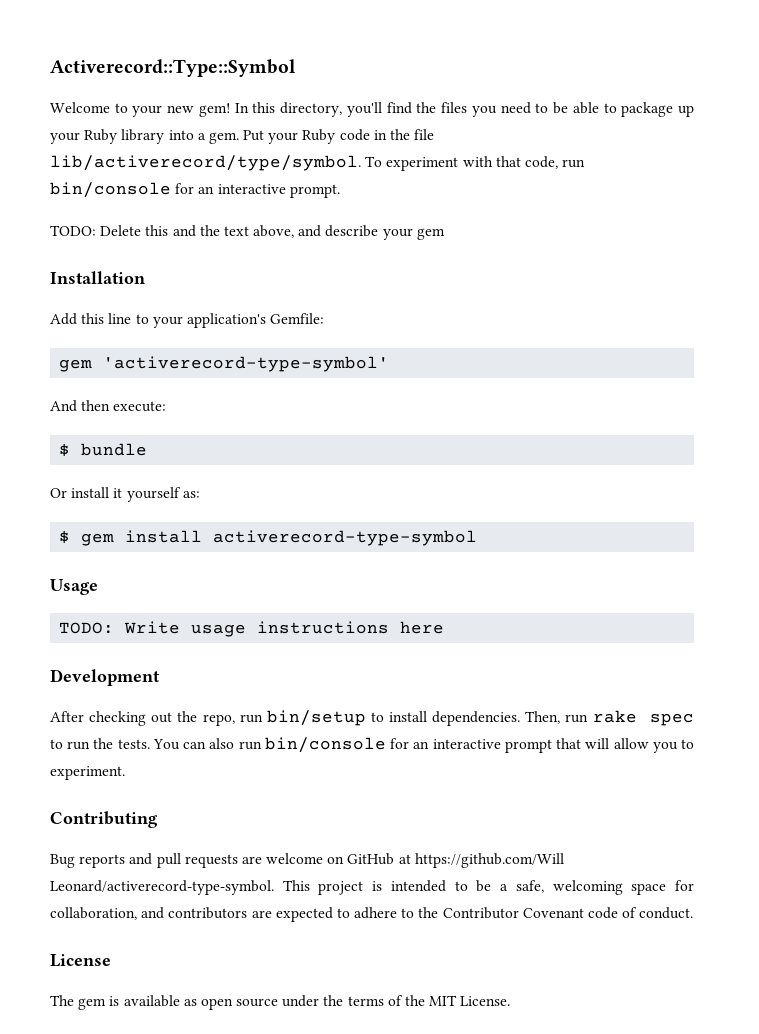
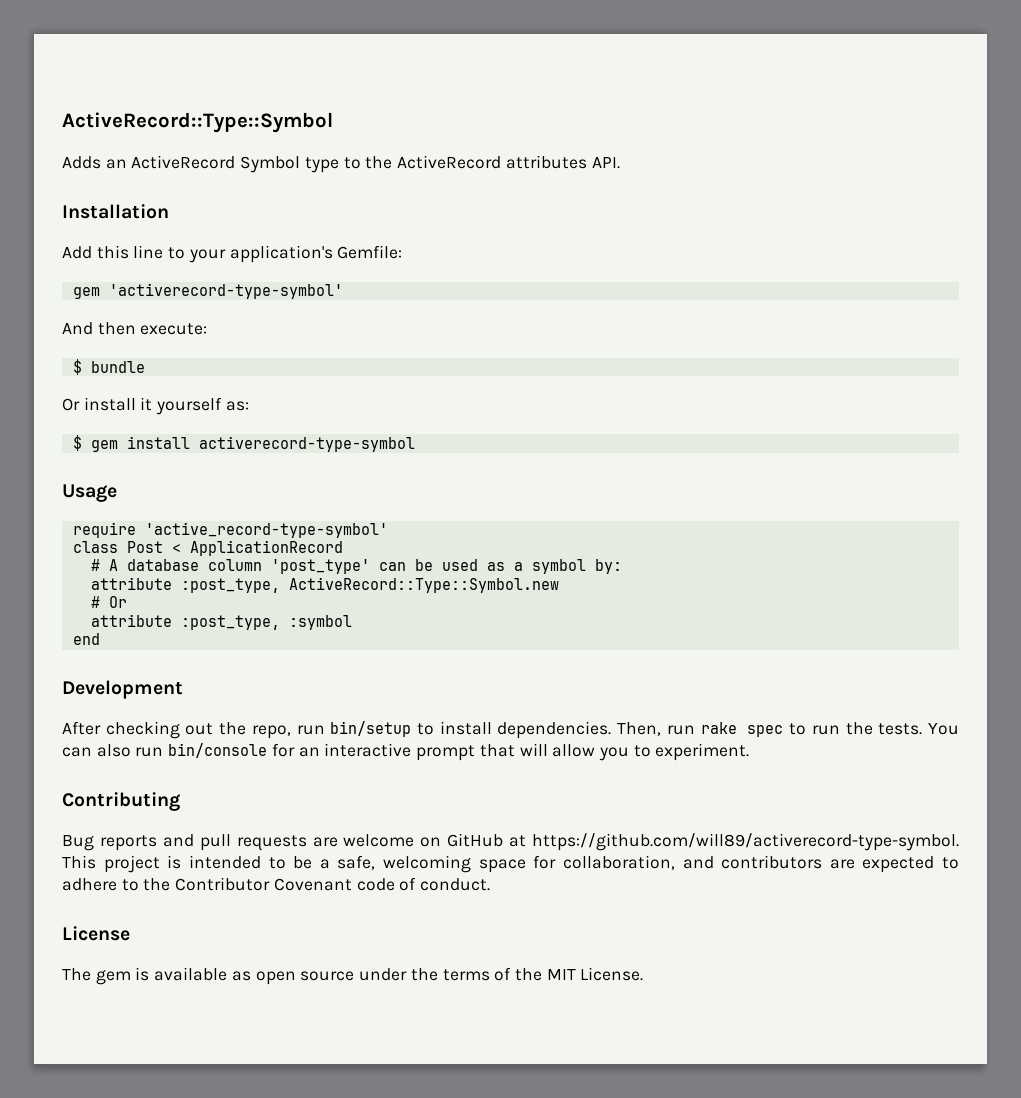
[50,59,296,77] [50,102,694,117] [50,129,435,144] [50,155,586,171] [50,182,340,198] [50,225,445,240] Activerecord::Type::Symbol // Welcome to your new gem! In this directory, you'll find the files you need to be able to package up your Ruby library into a gem. Put your Ruby code in the file lib/activerecord/type/symbol. To experiment with that code, run bin/console for an interactive prompt. // TODO: Delete this and the text above, and describe your gem -> [62,112,333,133] [62,155,620,173] ActiveRecord::Type::Symbol // Adds an ActiveRecord Symbol type to the ActiveRecord attributes API.
[59,621,445,637] TODO: Write usage instructions here -> [72,522,388,538] [72,540,343,556] [90,559,622,574] [90,577,559,593] [90,596,127,608] [90,614,352,630] [72,633,100,645] require 'active_record-type-symbol' // class Post < ApplicationRecord // # A database column 'post_type' can be used as a symbol by: // attribute :post_type, ActiveRecord::Type::Symbol.new // # Or // attribute :post_type, :symbol // end
[414,853,564,868] [50,880,274,895] https://github.com/Will Leonard/activerecord-type-symbol. -> [531,833,959,851] https://github.com/will89/activerecord-type-symbol.

